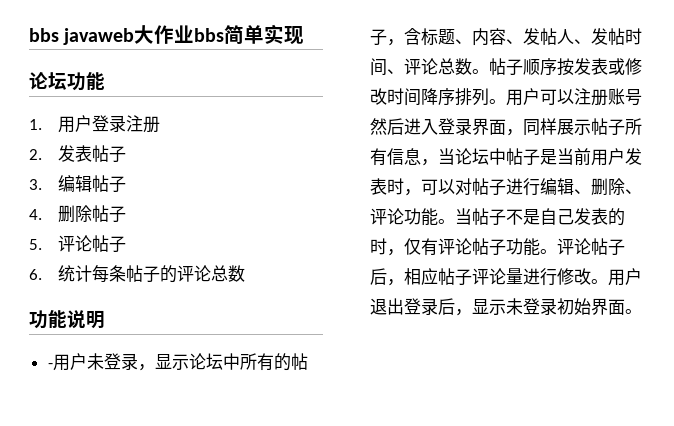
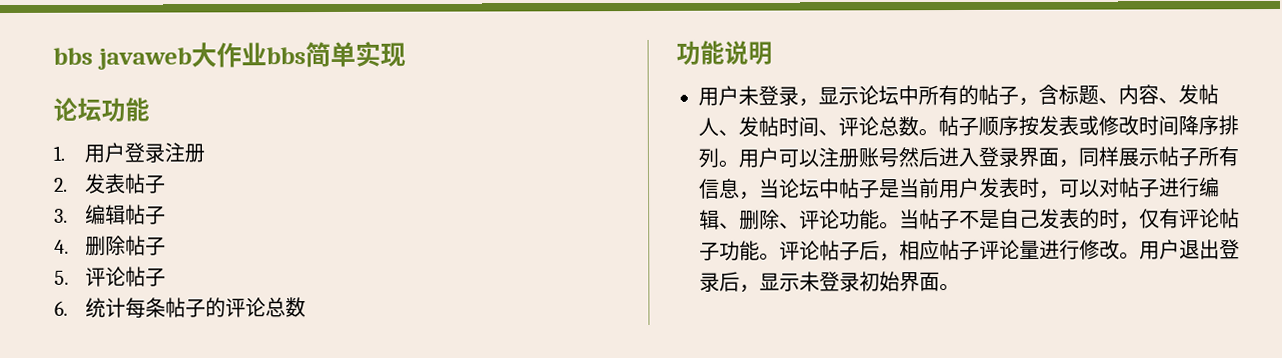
[47,363,53,368] - -> (773, 53) none

